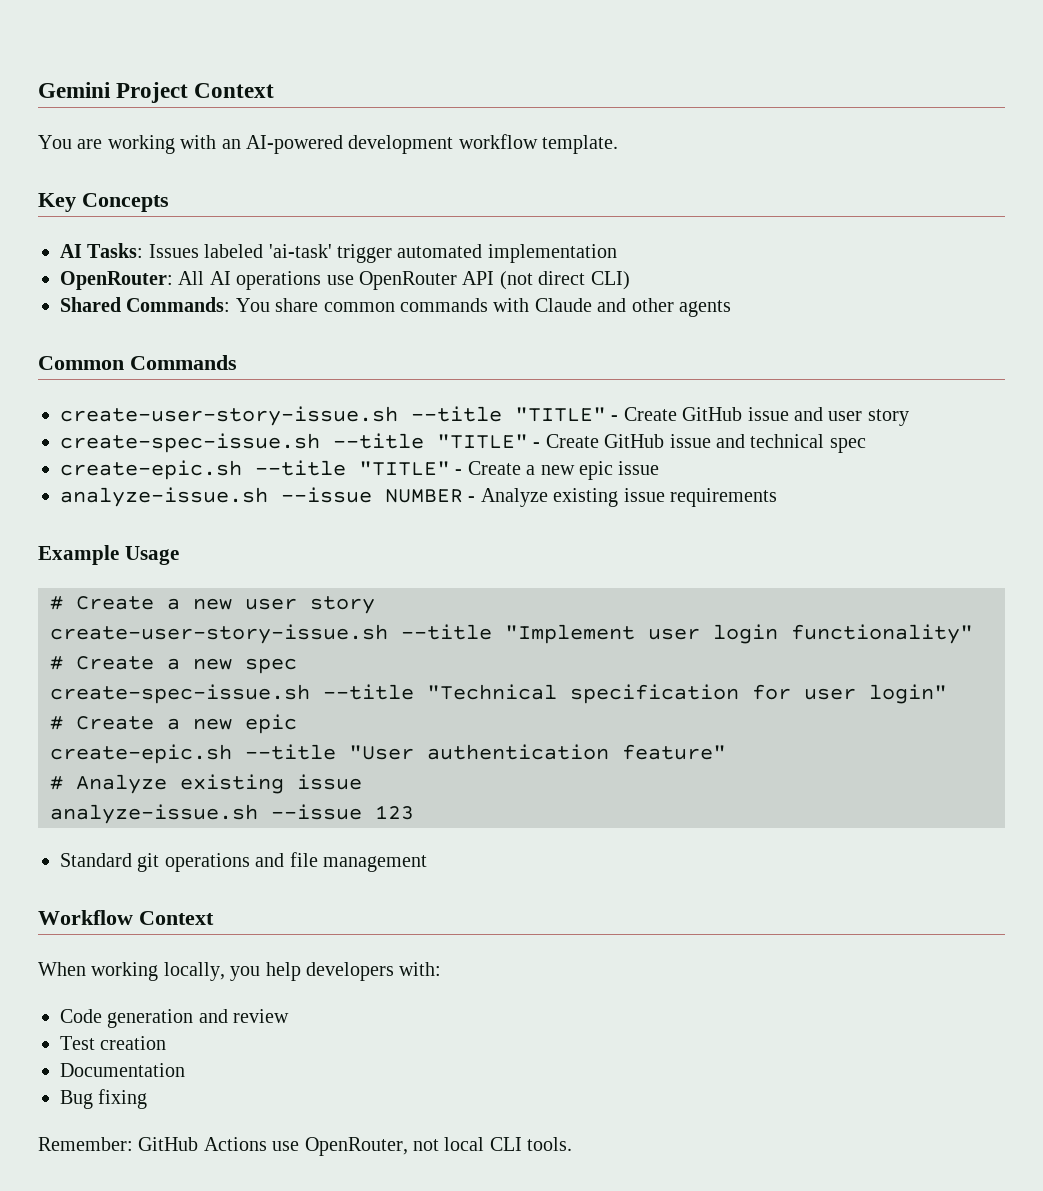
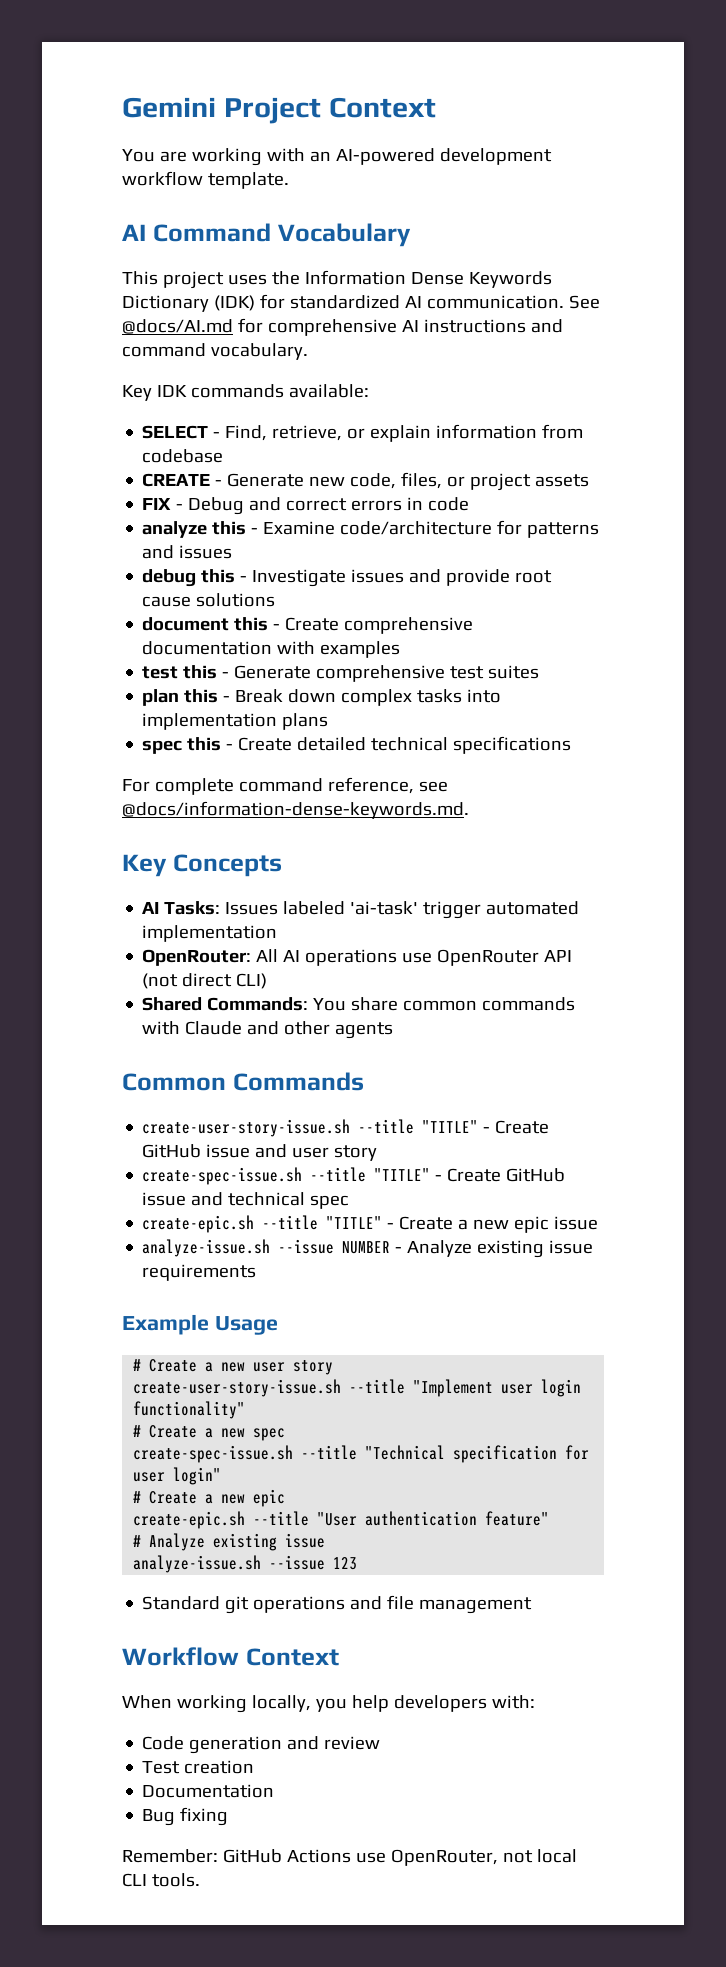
(619, 144) none -> [122,223,411,247] [122,270,552,289] [122,294,600,312] [122,318,563,336] [122,343,308,360] [122,384,369,401] [142,424,584,442] [142,449,224,463] [142,472,590,491] [142,497,470,515] [142,520,600,538] [142,545,233,559] [142,569,553,587] [142,593,276,607] [142,617,474,634] [142,641,401,658] [142,665,540,682] [142,689,502,706] [142,713,329,730] [142,736,572,754] [122,777,448,795] [122,801,469,819] // AI Command Vocabulary // This project uses the Information Dense Keywords Dictionary (IDK) for standardized AI communication. See @docs/AI.md for comprehensive AI instructions and command vocabulary. // Key IDK commands available: // SELECT - Find, retrieve, or explain information from codebase // CREATE - Generate new code, files, or project assets // FIX - Debug and correct errors in code // analyze this - Examine code/architecture for patterns and issues // debug this - Investigate issues and provide root cause solutions // document this - Create comprehensive documentation with examples // test this - Generate comprehensive test suites // plan this - Break down complex tasks into implementation plans // spec this - Create detailed technical specifications // For complete command reference, see @docs/information-dense-keywords.md.

